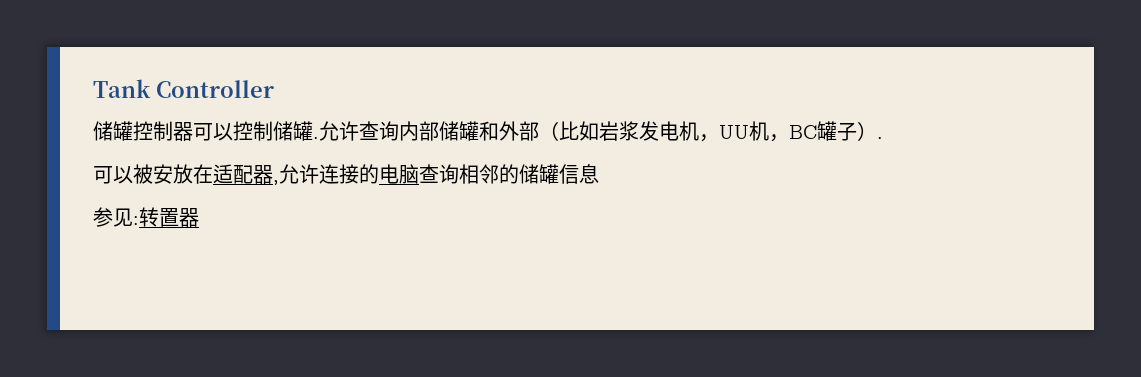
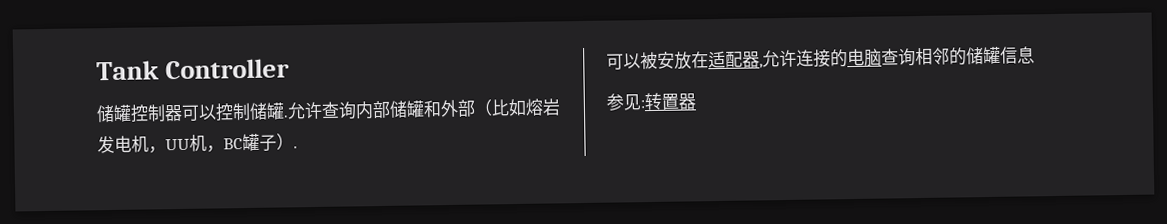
[599,121,639,141] 岩浆 -> [525,98,561,116] 熔岩

